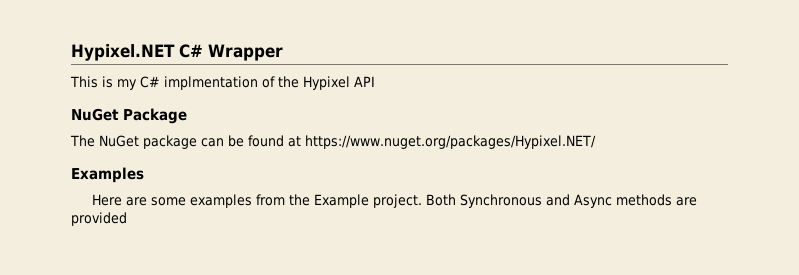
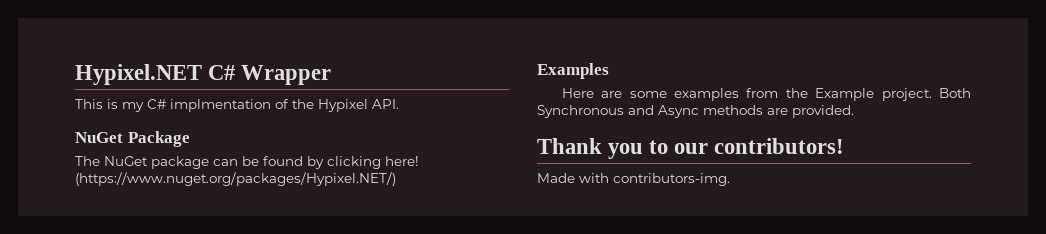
[354,76,375,87] API -> [372,99,399,109] API.
[288,135,596,149] at https://www.nuget.org/packages/Hypixel.NET/ -> [307,156,419,169] [75,172,396,186] by clicking here! (https://www.nuget.org/packages/Hypixel.NET/)
[71,212,127,226] provided -> [792,105,854,118] [537,138,845,159] [537,173,730,186] provided. // Thank you to our contributors! // Made with contributors-img.

